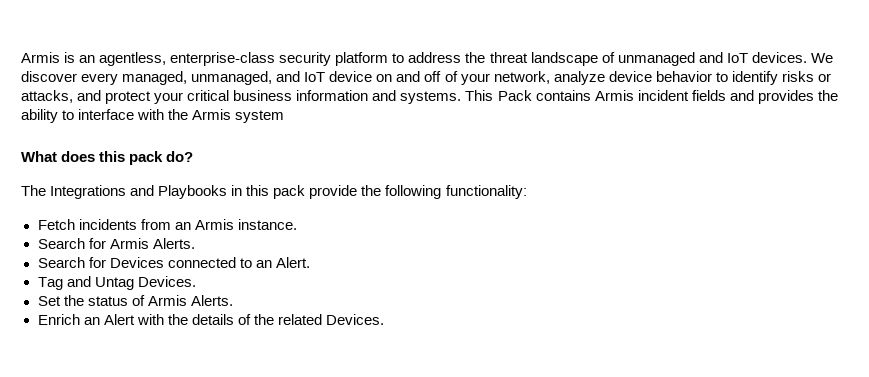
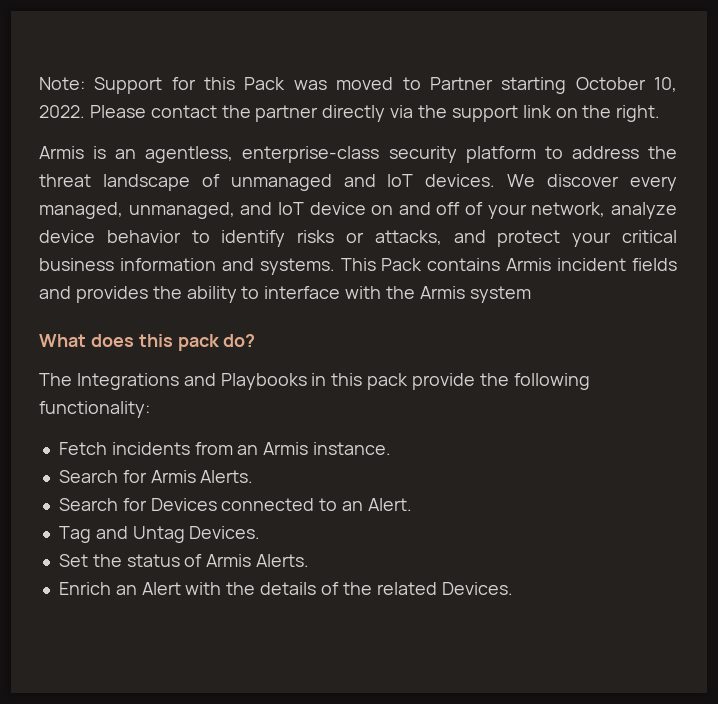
(21, 57) none -> [39,77,677,94] [39,105,661,122] Note: Support for this Pack was moved to Partner starting October 10, 2022. Please contact the partner directly via the support link on the right. //

